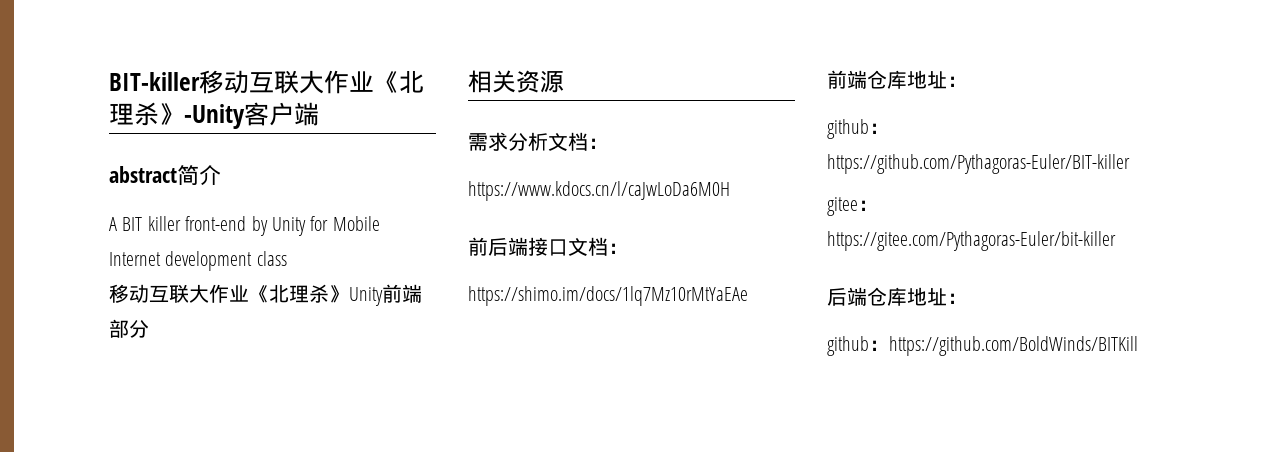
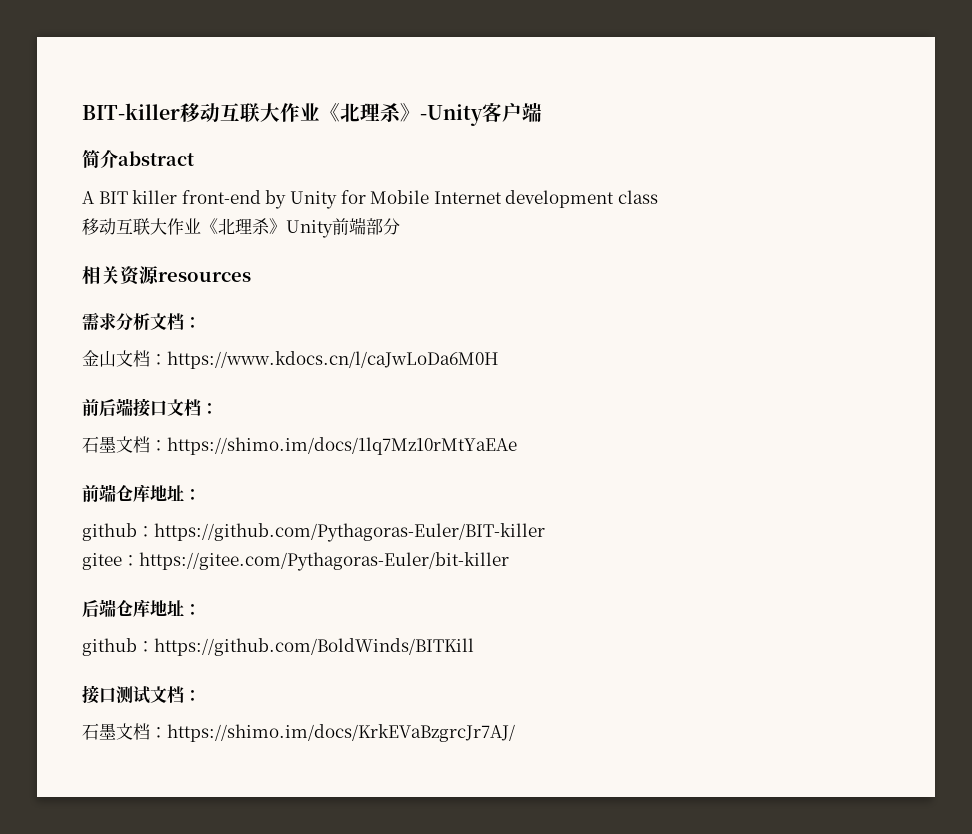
[109,166,177,183] abstract -> (542, 112) none
(221, 175) none -> [118,151,194,166] abstract
(564, 81) none -> [158,271,251,282] resources
(608, 143) none -> [82,350,167,367] 金山文档：
(628, 248) none -> [82,436,167,453] 石墨文档：
(1138, 346) none -> [82,685,201,704] [82,723,515,742] // 接口测试文档： // 石墨文档：https://shimo.im/docs/KrkEVaBzgrcJr7AJ/

